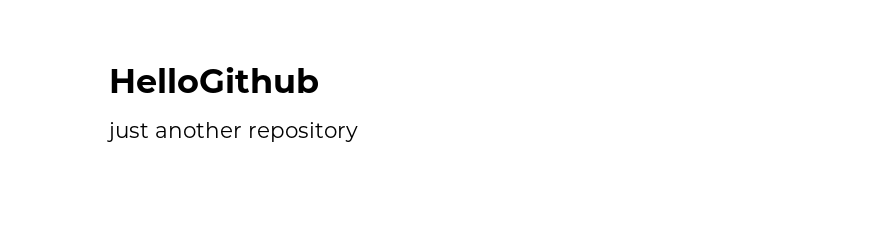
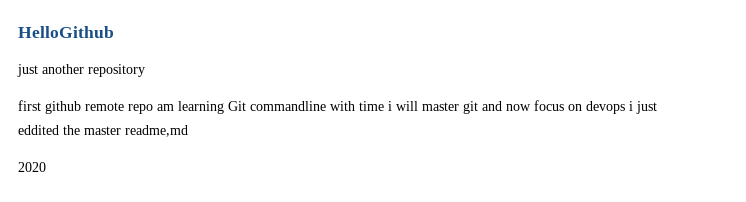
(358, 132) none -> [18,100,657,114] [18,125,188,137] [18,162,46,172] // first github remote repo am learning Git commandline with time i will master git and now focus on devops i just eddited the master readme,md // 2020

